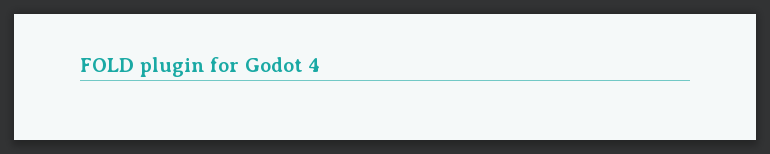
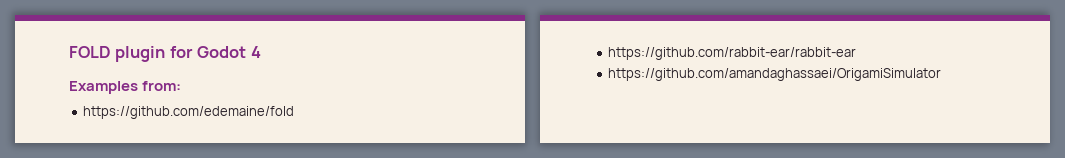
(321, 65) none -> [69,81,182,94] [83,106,295,119] [608,47,857,60] [608,68,942,81] // Examples from: // https://github.com/edemaine/fold // https://github.com/rabbit-ear/rabbit-ear // https://github.com/amandaghassaei/OrigamiSimulator

